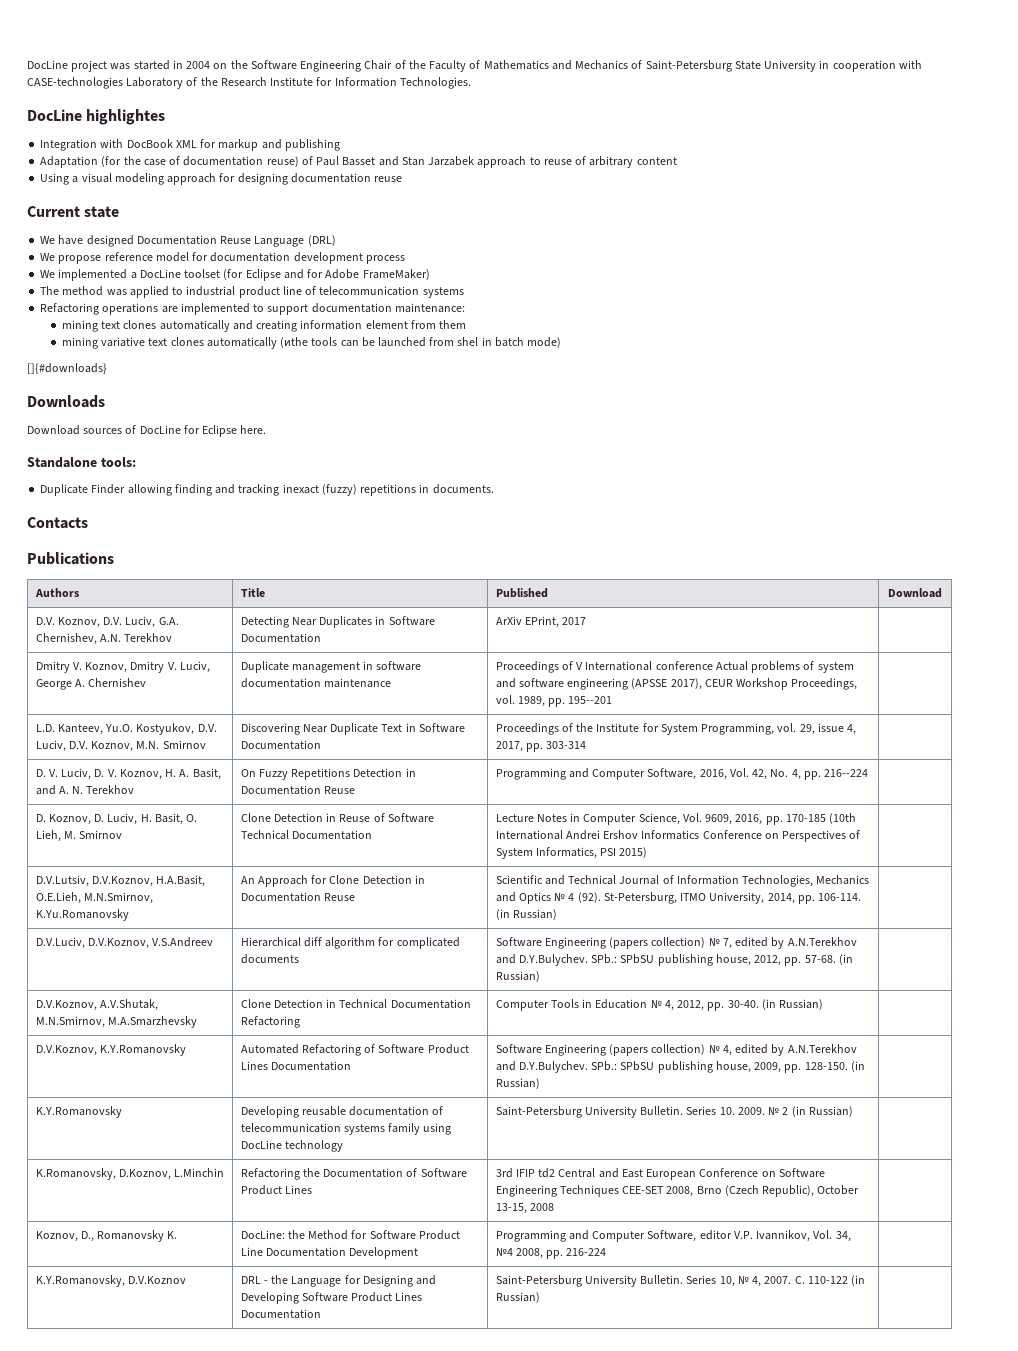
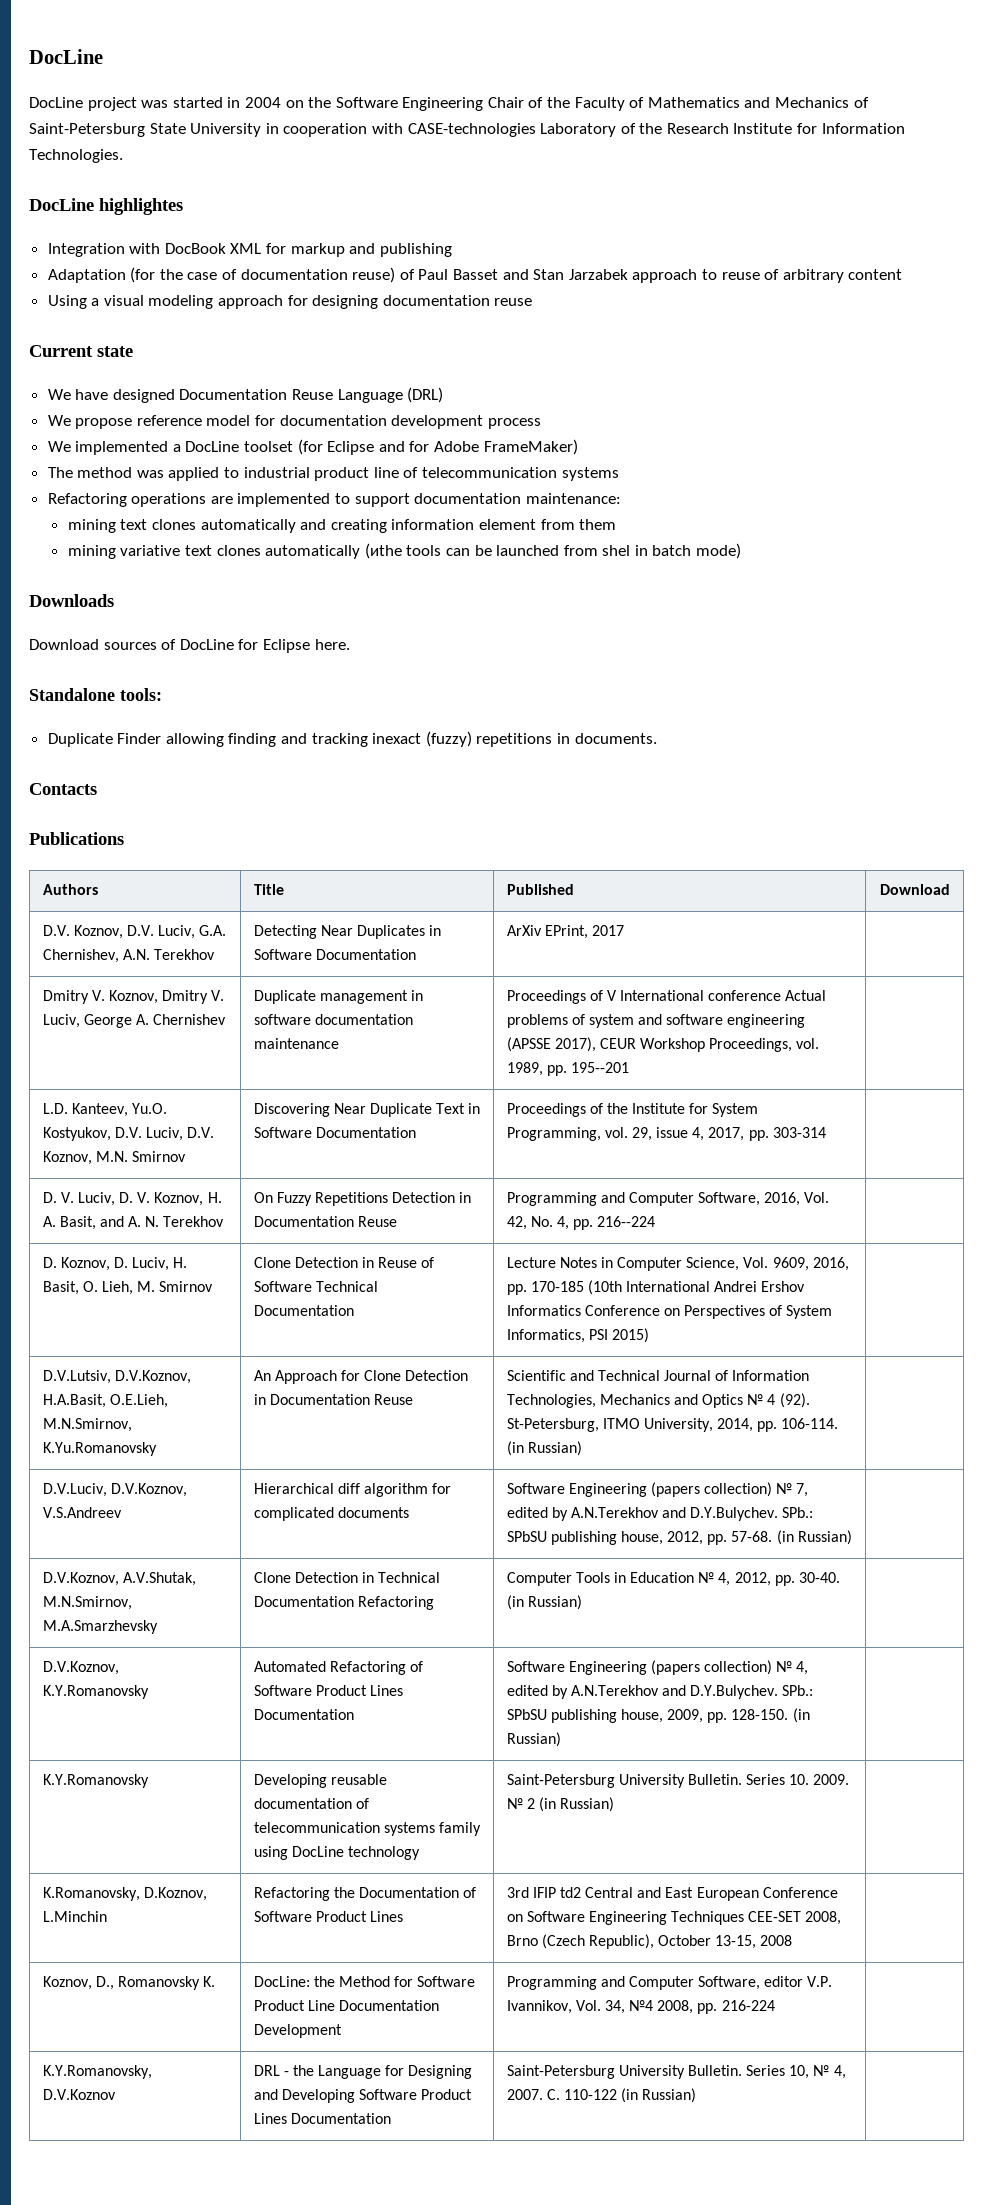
[27,60,68,69] DocLine -> [29,49,103,64] [29,97,83,108] DocLine // DocLine
[27,363,107,374] // []{#downloads} -> (742, 551) none

